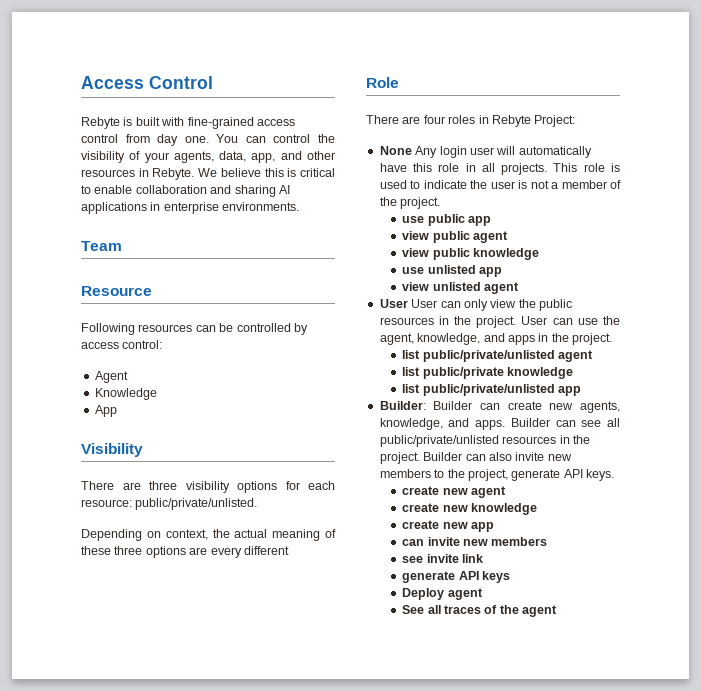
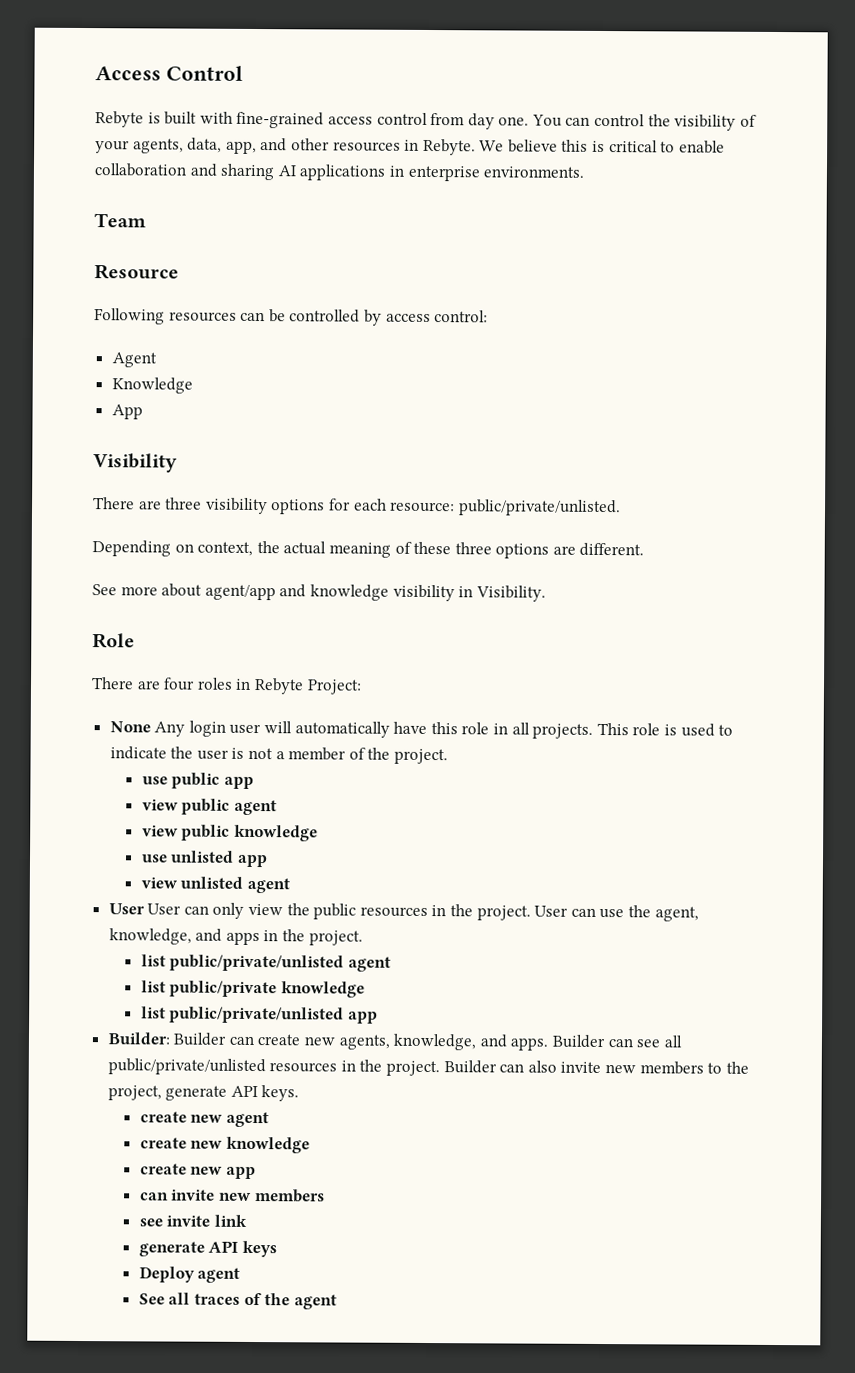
[210,546,289,558] every different -> [579,542,645,557] [92,583,546,602] different. // See more about agent/app and knowledge visibility in Visibility.

